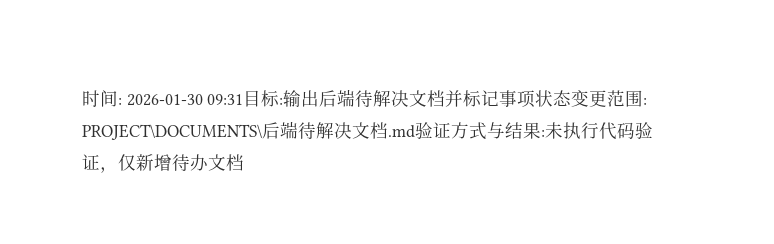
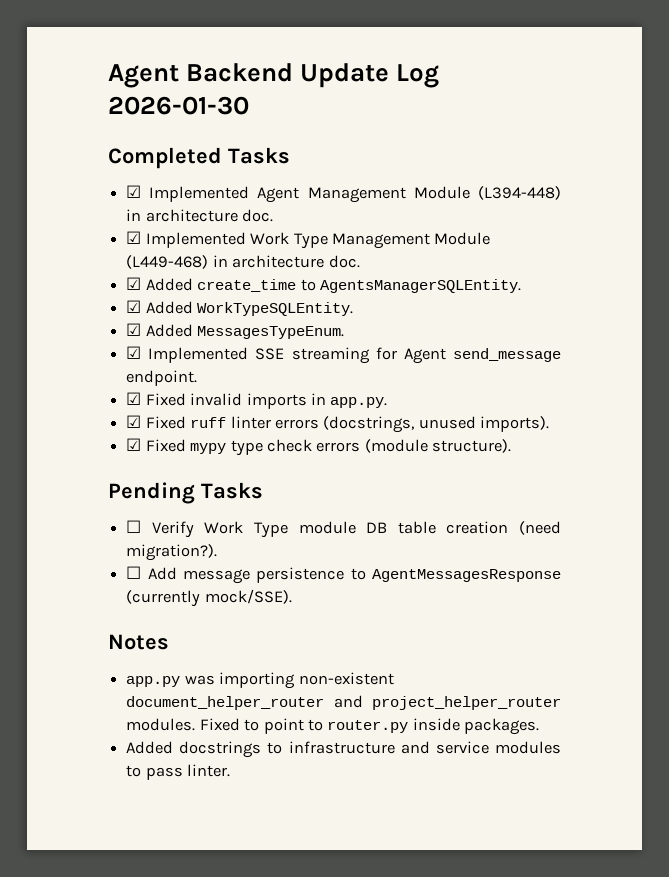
[82,89,648,108] [82,121,653,140] [82,154,244,173] 时间: 2026-01-30 09:31目标:输出后端待解决文档并标记事项状态变更范围: PROJECT\DOCUMENTS\后端待解决文档.md验证方式与结果:未执行代码验证，仅新增待办文档 -> [108,63,440,88] [108,96,249,115] [108,147,290,169] [126,185,562,203] [126,209,274,222] [126,231,491,249] [126,255,360,269] [126,277,521,293] [126,300,354,316] [126,323,345,339] [126,346,561,364] [126,370,198,386] [126,392,388,409] [126,415,550,433] [126,438,512,456] [108,482,263,504] [126,520,561,538] [126,544,218,561] [126,566,561,584] [126,589,292,607] [108,634,169,650] [126,672,394,689] [126,695,561,710] [126,718,540,735] [126,741,561,758] [126,764,231,780] Agent Backend Update Log 2026-01-30 // Completed Tasks // ☑ Implemented Agent Management Module (L394-448) in architecture doc. // ☑ Implemented Work Type Management Module (L449-468) in architecture doc. // ☑ Added create_time to AgentsManagerSQLEntity. // ☑ Added WorkTypeSQLEntity. // ☑ Added MessagesTypeEnum. // ☑ Implemented SSE streaming for Agent send_message endpoint. // ☑ Fixed invalid imports in app.py. // ☑ Fixed ruff linter errors (docstrings, unused imports). // ☑ Fixed mypy type check errors (module structure). // Pending Tasks // ☐ Verify Work Type module DB table creation (need migration?). // ☐ Add message persistence to AgentMessagesResponse (currently mock/SSE). // Notes // app.py was importing non-existent document_helper_router and project_helper_router modules. Fixed to point to router.py inside packages. // Added docstrings to infrastructure and service modules to pass linter.

